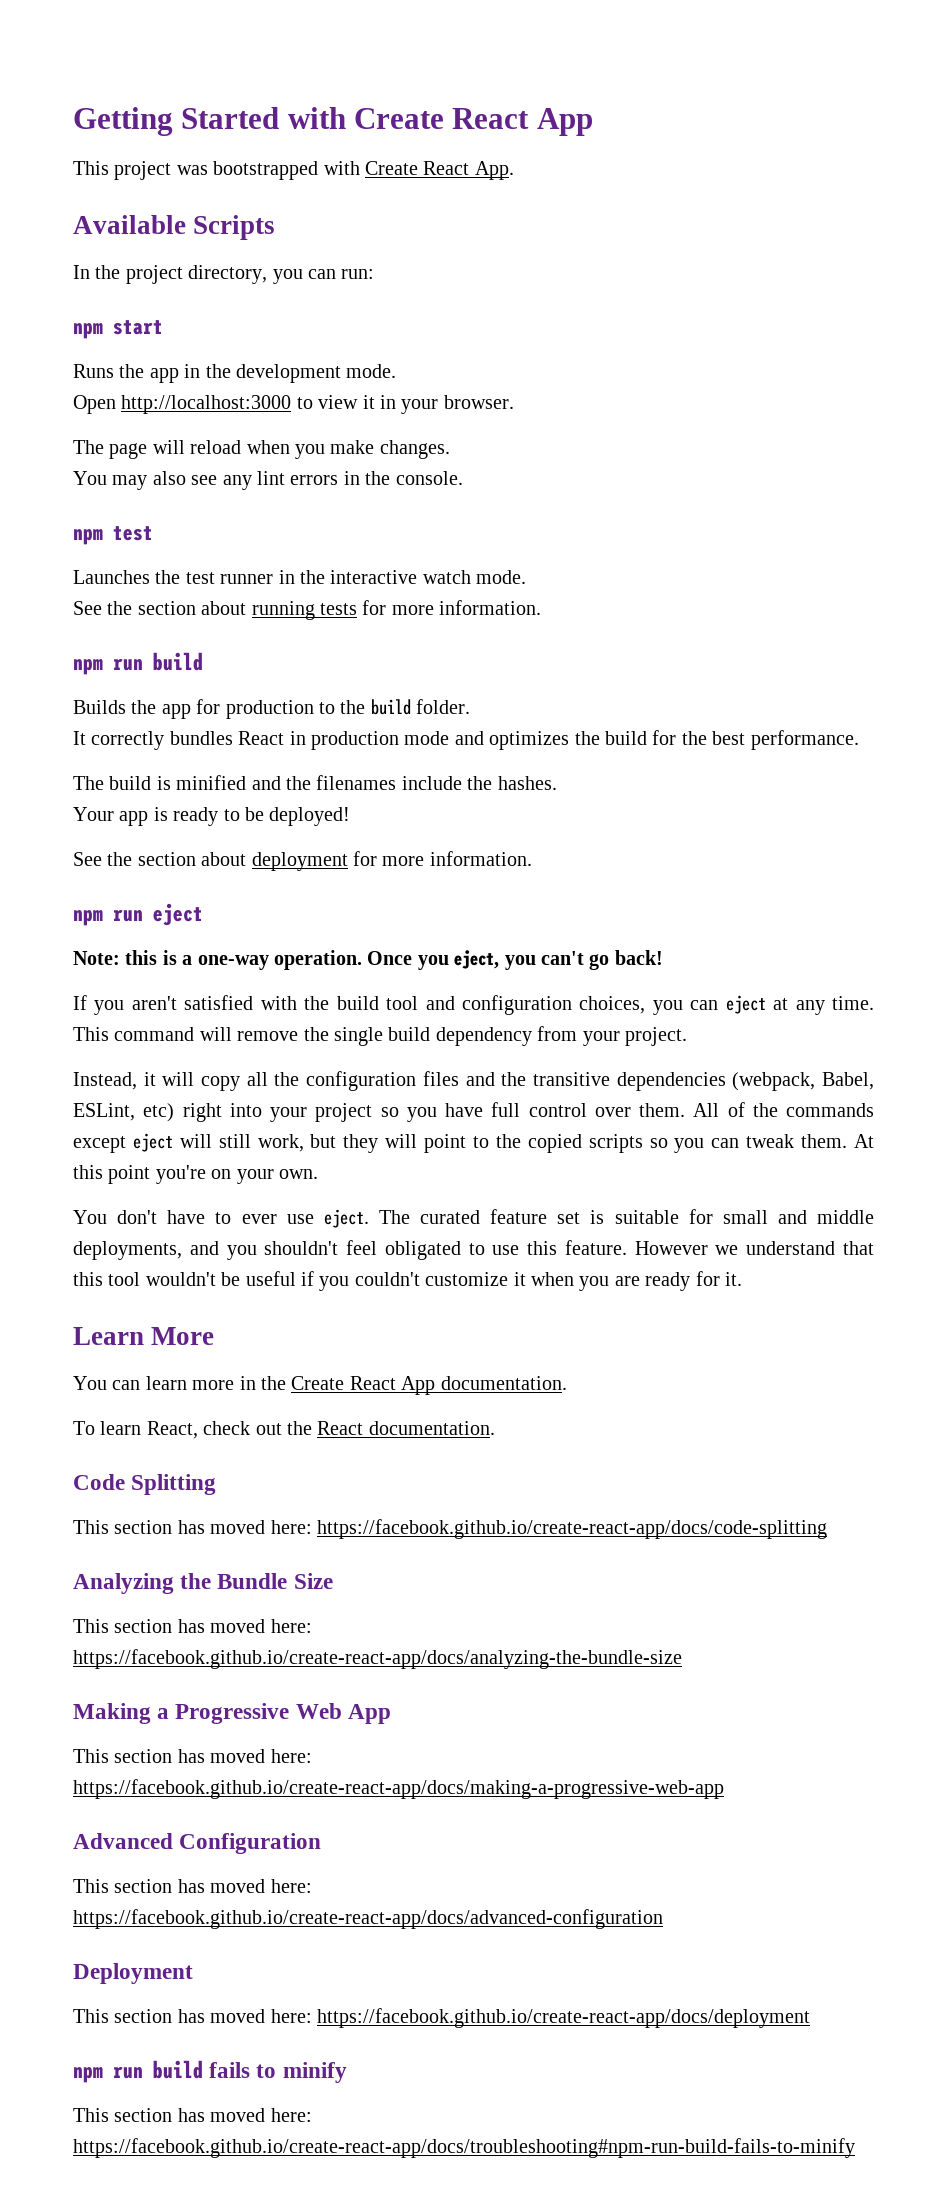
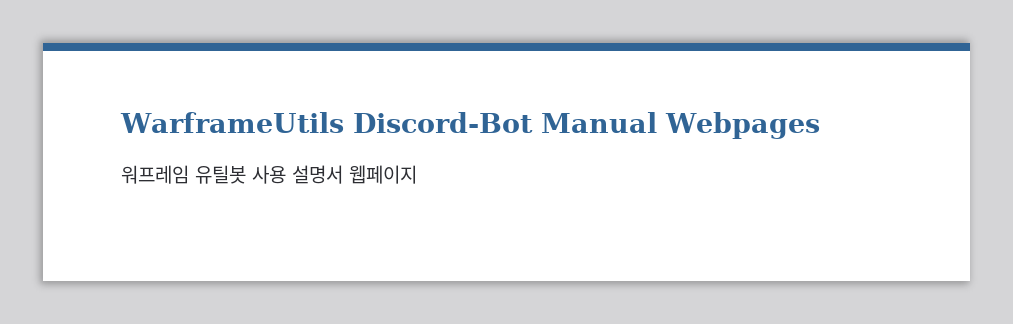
[73,107,593,136] [73,161,514,180] [73,215,276,240] [73,265,375,284] [73,320,163,339] [73,364,397,383] [73,395,514,414] [73,440,450,459] [73,471,463,490] [73,526,153,545] [73,570,527,584] [73,600,542,620] [73,652,203,675] [73,699,471,719] [73,730,859,750] [73,775,557,790] [73,807,351,826] [73,851,532,871] [73,903,203,926] [73,950,663,970] [73,995,874,1015] [73,1026,687,1046] [73,1071,874,1091] [73,1102,874,1122] [73,1133,875,1153] [73,1165,318,1184] [73,1209,874,1228] [73,1240,874,1260] [73,1271,742,1291] [73,1327,215,1345] [73,1376,567,1395] [73,1421,495,1439] [73,1474,217,1495] [73,1519,827,1539] [73,1573,333,1594] [73,1619,312,1633] [73,1649,682,1669] [73,1703,391,1724] [73,1749,312,1763] [73,1779,724,1799] [73,1833,322,1854] [73,1879,312,1893] [73,1909,663,1929] [73,1963,193,1984] [73,2008,810,2028] [73,2060,347,2083] [73,2108,312,2122] [73,2138,855,2158] Getting Started with Create React App // This project was bootstrapped with Create React App. // Available Scripts // In the project directory, you can run: // npm start // Runs the app in the development mode. // Open http://localhost:3000 to view it in your browser. // The page will reload when you make changes. // You may also see any lint errors in the console. // npm test // Launches the test runner in the interactive watch mode. // See the section about running tests for more information. // npm run build // Builds the app for production to the build folder. // It correctly bundles React in production mode and optimizes the build for the best performance. // The build is minified and the filenames include the hashes. // Your app is ready to be deployed! // See the section about deployment for more information. // npm run eject // Note: this is a one-way operation. Once you eject, you can't go back! // If you aren't satisfied with the build tool and configuration choices, you can eject at any time. This command will remove the single build dependency from your project. // Instead, it will copy all the configuration files and the transitive dependencies (webpack, Babel, ESLint, etc) right into your project so you have full control over them. All of the commands except eject will still work, but they will point to the copied scripts so you can tweak them. At this point you're on your own. // You don't have to ever use eject. The curated feature set is suitable for small and middle deployments, and you shouldn't feel obligated to use this feature. However we understand that this tool wouldn't be useful if you couldn't customize it when you are ready for it. // Learn More // You can learn more in the Create React App documentation. // To learn React, check out the React documentation. // Code Splitting // This section has moved here: https://facebook.github.io/create-react-app/docs/code-splitting // Analyzing the Bundle Size // This section has moved here: https://facebook.github.io/create-react-app/docs/analyzing-the-bundle-size // Making a Progressive Web App // This section has moved here: https://facebook.github.io/create-react-app/docs/making-a-progressive-web-app // Advanced Configuration // This section has moved here: https://facebook.github.io/create-react-app/docs/advanced-configuration // Deployment // This section has moved here: https://facebook.github.io/create-react-app/docs/deployment // npm run build fails to minify // This section has moved here: https://facebook.github.io/create-react-app/docs/troubleshooting#npm-run-build-fails-to-minify -> [120,112,820,139] [121,165,417,184] WarframeUtils Discord-Bot Manual Webpages // 워프레임 유틸봇 사용 설명서 웹페이지

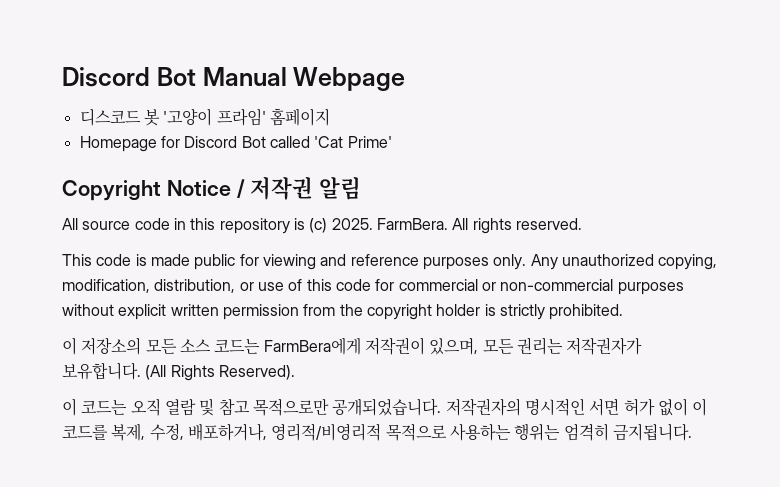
[120,112,820,139] [121,165,417,184] WarframeUtils Discord-Bot Manual Webpages // 워프레임 유틸봇 사용 설명서 웹페이지 -> [62,67,406,91] [79,108,330,126] [79,136,392,152] [62,176,362,201] [62,218,582,234] [62,254,718,270] [62,279,684,295] [62,304,624,320] [62,337,643,355] [62,362,295,381] [62,398,708,416] [62,423,692,441] Discord Bot Manual Webpage // 디스코드 봇 '고양이 프라임' 홈페이지 // Homepage for Discord Bot called 'Cat Prime' // Copyright Notice / 저작권 알림 // All source code in this repository is (c) 2025. FarmBera. All rights reserved. // This code is made public for viewing and reference purposes only. Any unauthorized copying, modification, distribution, or use of this code for commercial or non-commercial purposes without explicit written permission from the copyright holder is strictly prohibited. // 이 저장소의 모든 소스 코드는 FarmBera에게 저작권이 있으며, 모든 권리는 저작권자가 보유합니다. (All Rights Reserved). // 이 코드는 오직 열람 및 참고 목적으로만 공개되었습니다. 저작권자의 명시적인 서면 허가 없이 이 코드를 복제, 수정, 배포하거나, 영리적/비영리적 목적으로 사용하는 행위는 엄격히 금지됩니다.

